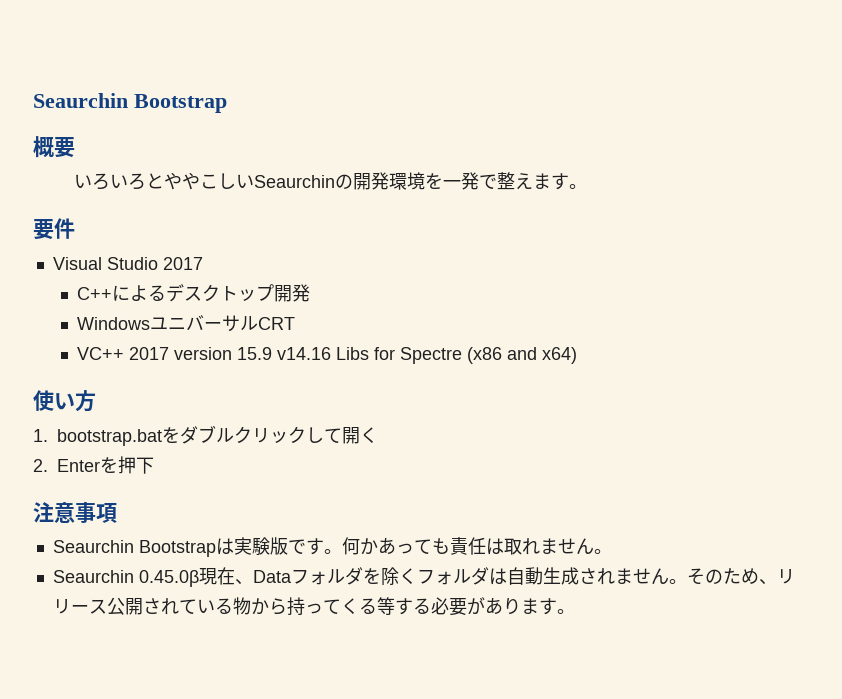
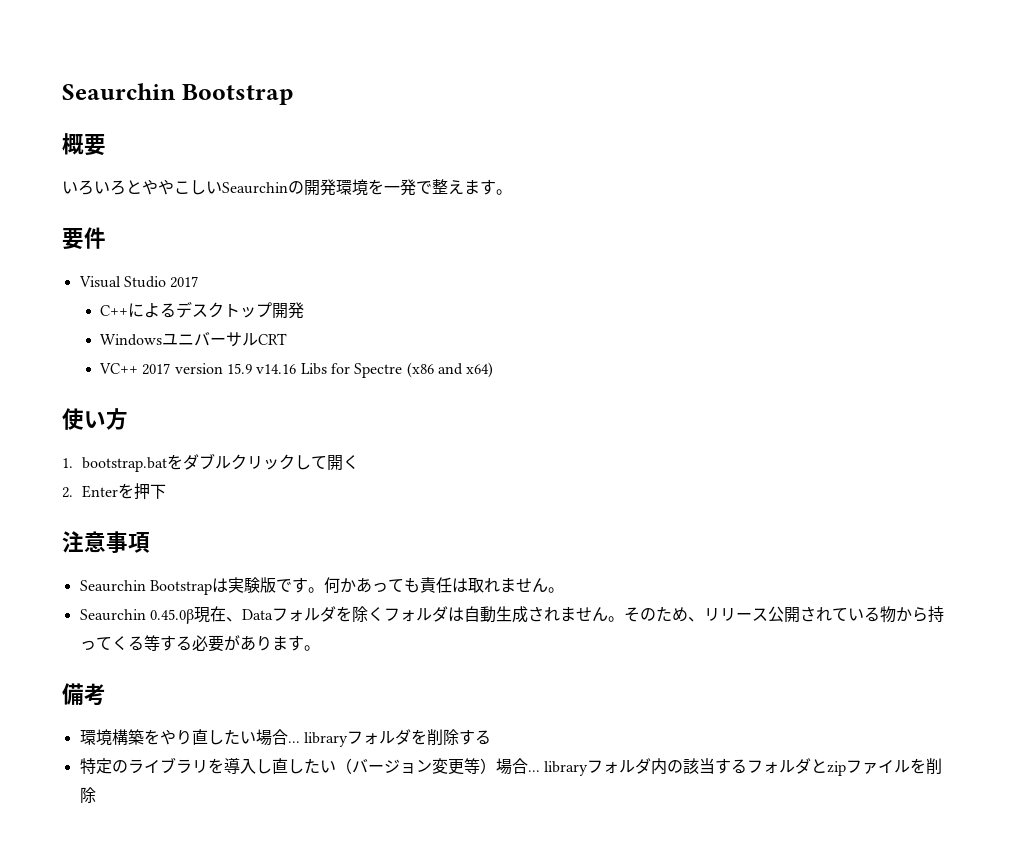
(575, 611) none -> [62,683,106,706] [79,729,491,747] [79,757,942,776] [79,787,96,803] // 備考 // 環境構築をやり直したい場合... libraryフォルダを削除する // 特定のライブラリを導入し直したい（バージョン変更等）場合... libraryフォルダ内の該当するフォルダとzipファイルを削除

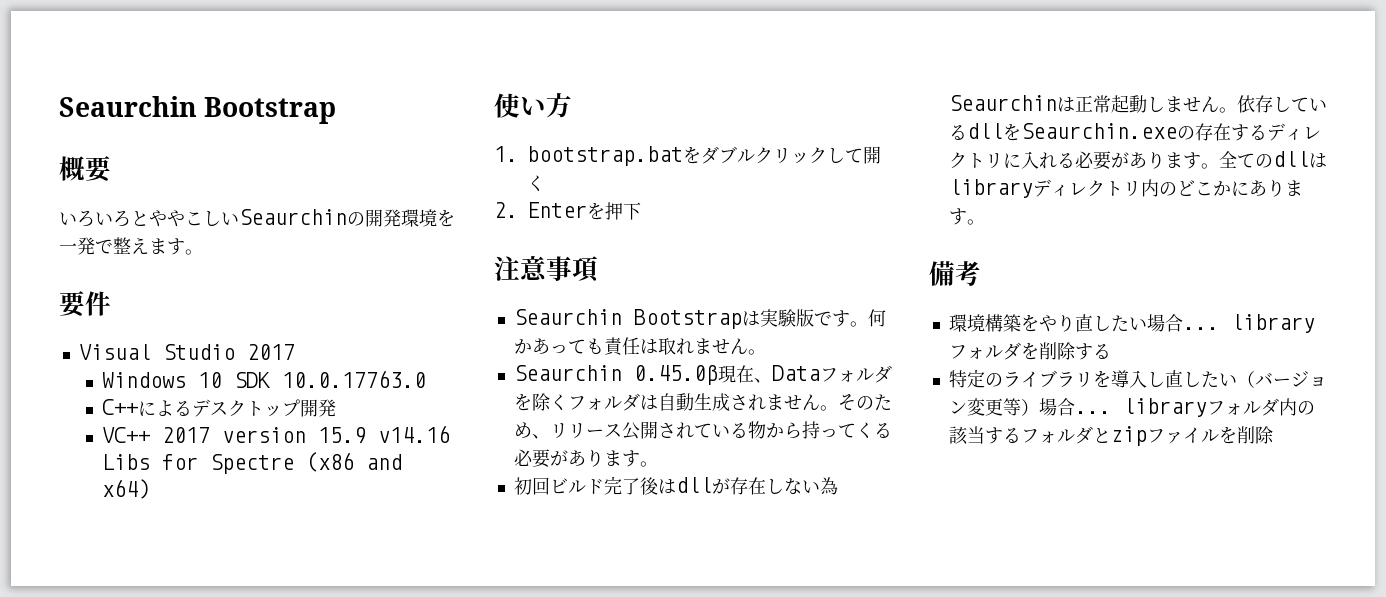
(199, 282) none -> [102,370,427,388] // Windows 10 SDK 10.0.17763.0
[100,332,288,347] // WindowsユニバーサルCRT -> (337, 408) none
[143,635,320,652] 等する必要があります。 -> [513,449,658,468] [513,476,838,495] [948,95,1327,113] [948,123,1321,141] [948,151,1327,170] [948,179,1303,198] [948,208,985,225] 必要があります。 // 初回ビルド完了後はdllが存在しない為Seaurchinは正常起動しません。依存しているdllをSeaurchin.exeの存在するディレクトリに入れる必要があります。全てのdllはlibraryディレクトリ内のどこかにあります。

